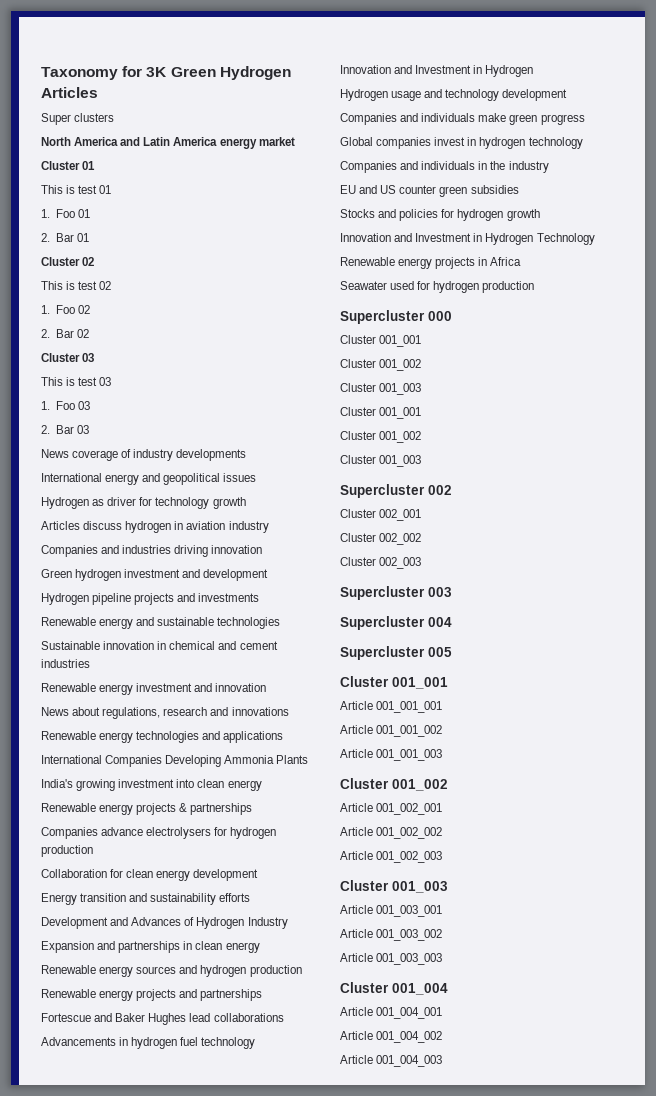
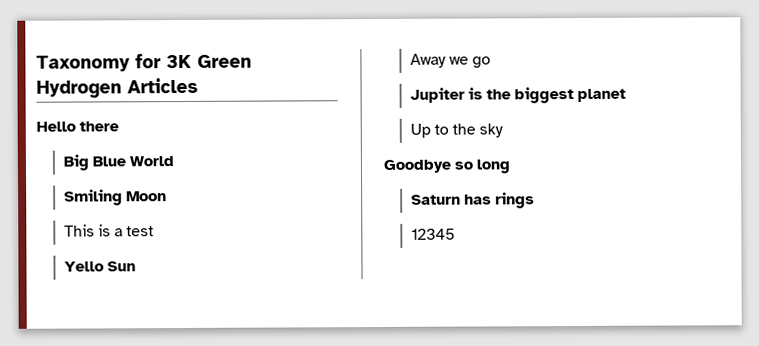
[41,113,115,125] [41,137,295,149] [41,161,96,170] [41,185,112,194] [41,209,90,218] [41,233,89,242] [41,257,95,266] [41,281,112,290] [41,305,90,314] [41,329,89,338] [41,353,95,362] [41,377,112,386] [41,401,90,410] [41,425,89,434] [41,449,247,461] [41,473,257,485] [41,497,246,509] [41,521,269,533] [41,545,263,557] [41,569,269,581] [41,593,260,605] [41,617,281,629] [41,641,278,650] [41,659,90,668] [41,683,267,695] [41,707,289,719] [41,731,284,743] [41,755,309,767] [41,779,262,791] [41,803,253,815] [41,827,277,839] [41,845,93,857] [41,869,259,881] [41,893,251,905] [41,917,288,929] [41,941,260,953] [41,965,302,977] [41,989,263,1001] [41,1013,284,1025] [41,1037,256,1049] [340,65,534,77] [340,89,568,101] [340,113,585,125] [340,137,583,149] [340,161,549,173] [340,185,519,197] [340,209,540,221] [340,233,595,245] [340,257,522,269] [340,281,535,293] [340,310,452,324] [340,335,422,347] [340,359,422,371] [340,383,422,395] [340,407,422,419] [340,431,422,443] [340,455,422,467] [340,484,452,498] [340,509,422,521] [340,533,422,545] [340,557,422,569] [340,586,452,600] [340,616,452,630] [340,646,452,660] [340,676,448,689] [340,701,443,713] [340,725,443,737] [340,749,443,761] [340,778,448,791] [340,803,443,815] [340,827,443,839] [340,851,443,863] [340,880,448,893] [340,905,443,917] [340,929,443,941] [340,953,443,965] [340,982,448,995] [340,1007,443,1019] [340,1031,443,1043] [340,1055,443,1067] Super clusters // North America and Latin America energy market // Cluster 01 // This is test 01 // 1. Foo 01 // 2. Bar 01 // Cluster 02 // This is test 02 // 1. Foo 02 // 2. Bar 02 // Cluster 03 // This is test 03 // 1. Foo 03 // 2. Bar 03 // News coverage of industry developments // International energy and geopolitical issues // Hydrogen as driver for technology growth // Articles discuss hydrogen in aviation industry // Companies and industries driving innovation // Green hydrogen investment and development // Hydrogen pipeline projects and investments // Renewable energy and sustainable technologies // Sustainable innovation in chemical and cement industries // Renewable energy investment and innovation // News about regulations, research and innovations // Renewable energy technologies and applications // International Companies Developing Ammonia Plants // India's growing investment into clean energy // Renewable energy projects & partnerships // Companies advance electrolysers for hydrogen production // Collaboration for clean energy development // Energy transition and sustainability efforts // Development and Advances of Hydrogen Industry // Expansion and partnerships in clean energy // Renewable energy sources and hydrogen production // Renewable energy projects and partnerships // Fortescue and Baker Hughes lead collaborations // Advancements in hydrogen fuel technology // Innovation and Investment in Hydrogen // Hydrogen usage and technology development // Companies and individuals make green progress // Global companies invest in hydrogen technology // Companies and individuals in the industry // EU and US counter green subsidies // Stocks and policies for hydrogen growth // Innovation and Investment in Hydrogen Technology // Renewable energy projects in Africa // Seawater used for hydrogen production // Supercluster 000 // Cluster 001_001 // Cluster 001_002 // Cluster 001_003 // Cluster 001_001 // Cluster 001_002 // Cluster 001_003 // Supercluster 002 // Cluster 002_001 // Cluster 002_002 // Cluster 002_003 // Supercluster 003 // Supercluster 004 // Supercluster 005 // Cluster 001_001 // Article 001_001_001 // Article 001_001_002 // Article 001_001_003 // Cluster 001_002 // Article 001_002_001 // Article 001_002_002 // Article 001_002_003 // Cluster 001_003 // Article 001_003_001 // Article 001_003_002 // Article 001_003_003 // Cluster 001_004 // Article 001_004_001 // Article 001_004_002 // Article 001_004_003 -> [36,121,120,132] [62,154,174,171] [63,189,167,206] [63,224,155,237] [63,261,136,272] [409,53,491,69] [409,87,627,104] [409,123,504,138] [383,159,512,174] [410,192,535,209] [410,228,455,240] Hello there // Big Blue World // Smiling Moon // This is a test // Yello Sun // Away we go // Jupiter is the biggest planet // Up to the sky // Goodbye so long // Saturn has rings // 12345

